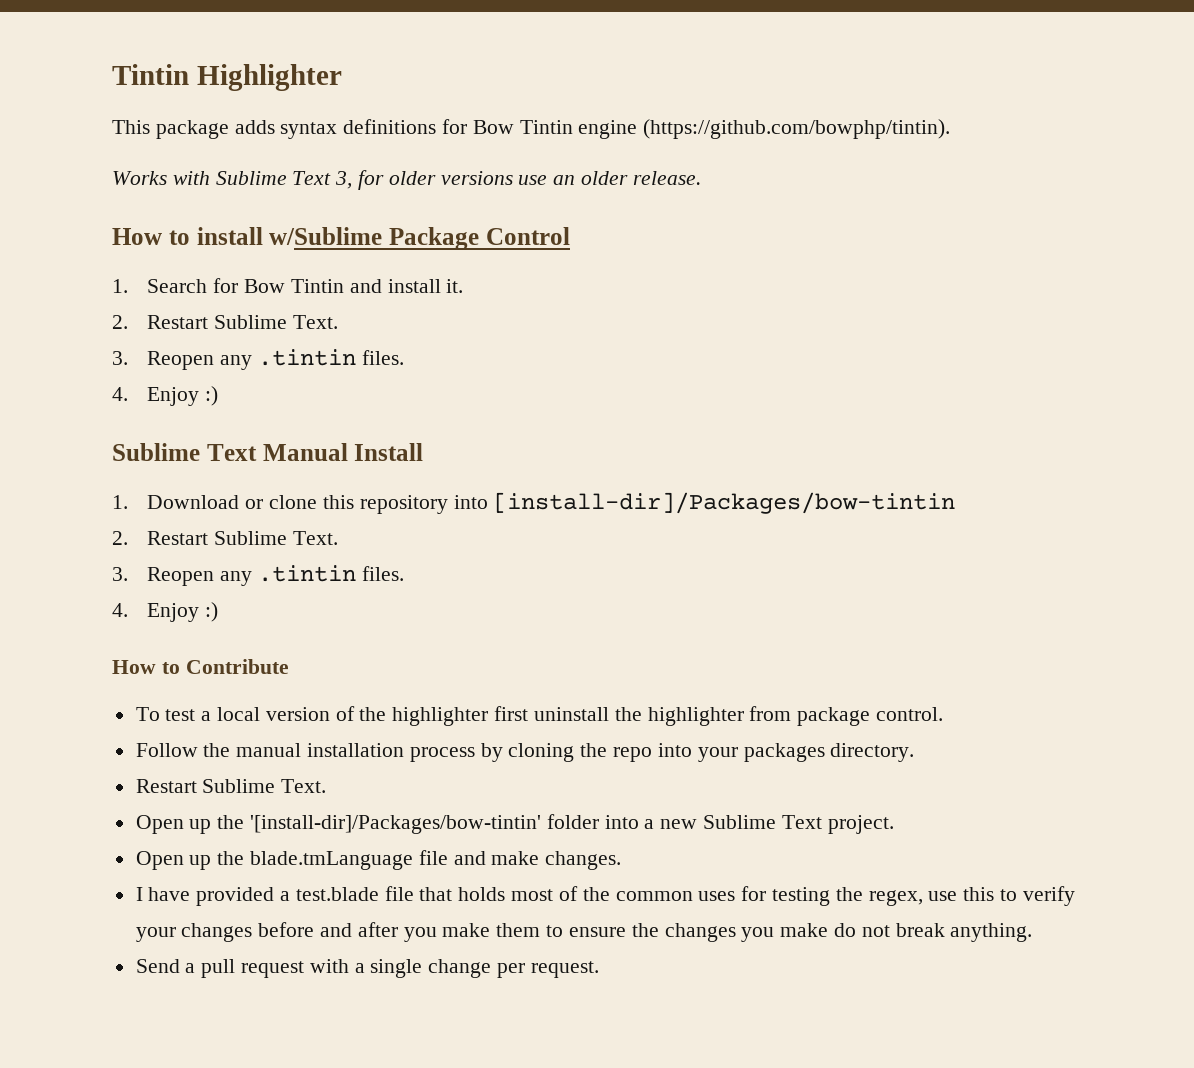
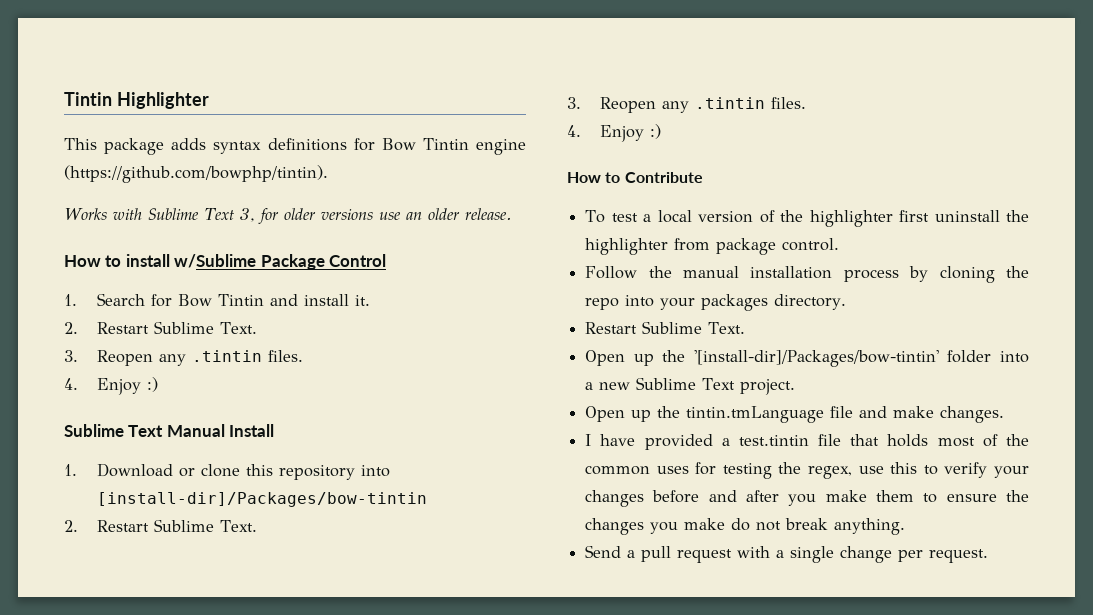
[250,851,414,870] blade.tmLanguage -> [686,406,825,423] tintin.tmLanguage
[295,887,379,901] test.blade -> [738,435,809,446] test.tintin

